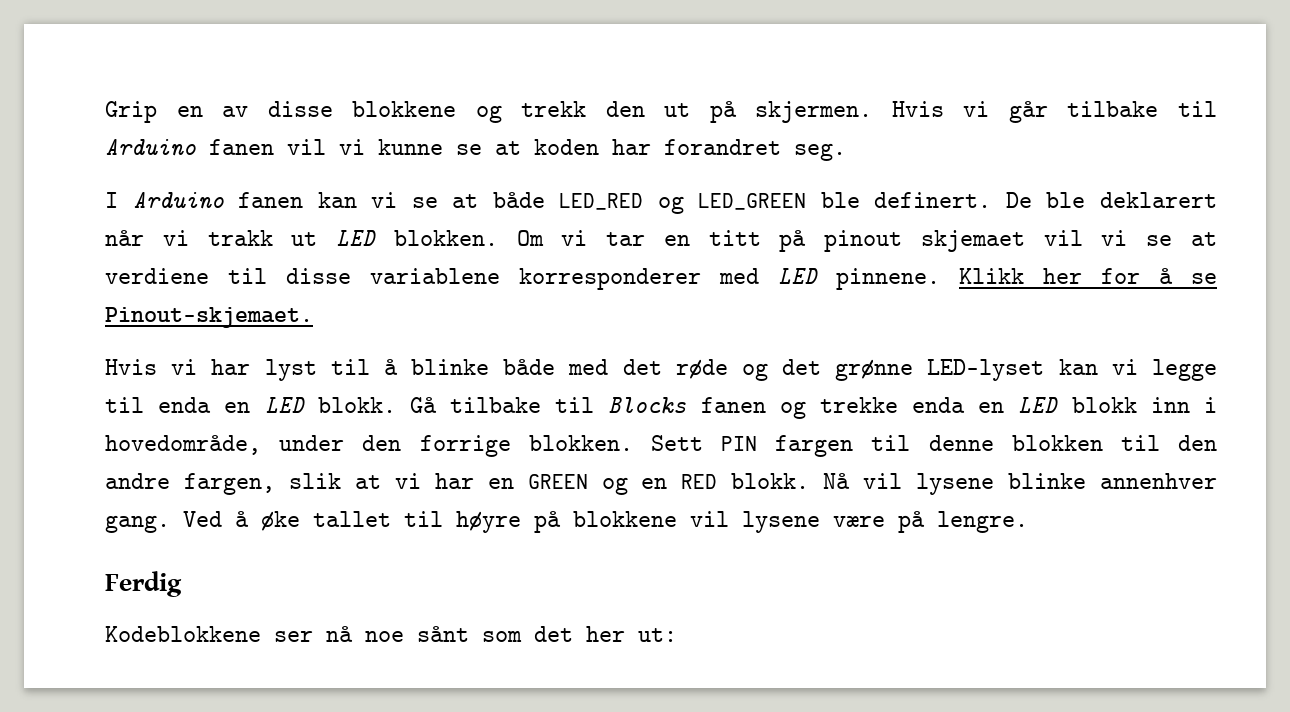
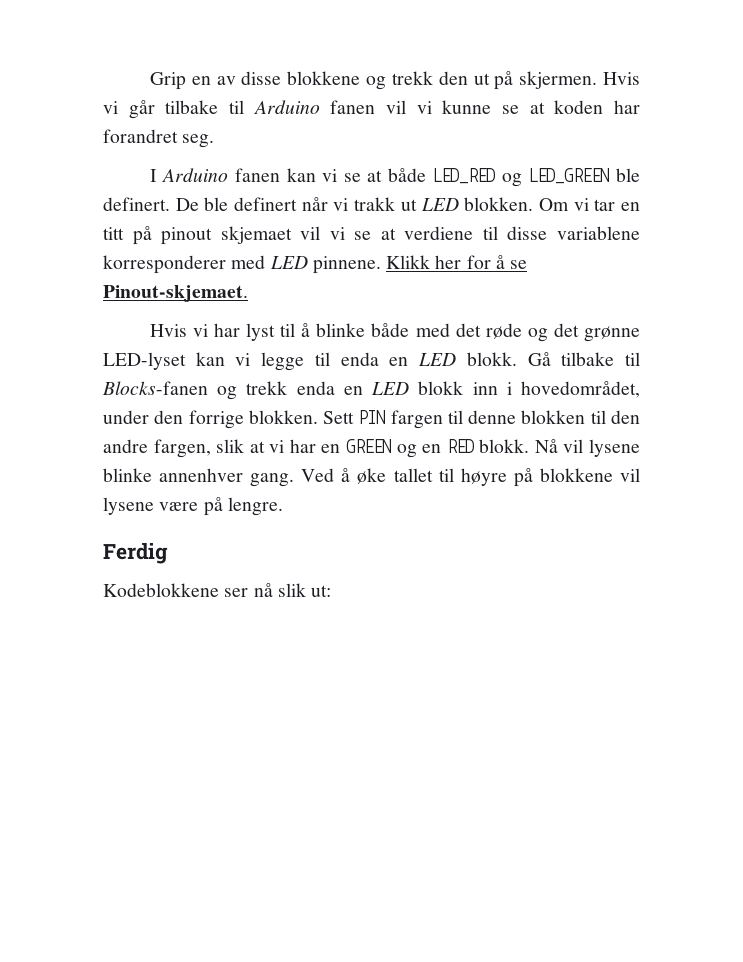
[1100,192,1217,208] deklarert -> [234,197,298,211] definert
[608,397,898,419] Blocks fanen og trekke -> [102,381,288,400] Blocks-fanen og trekk
[105,435,261,455] hovedområde, -> [521,381,640,398] hovedområdet,
[365,626,625,642] noe sånt som det her -> [277,583,306,597] slik

